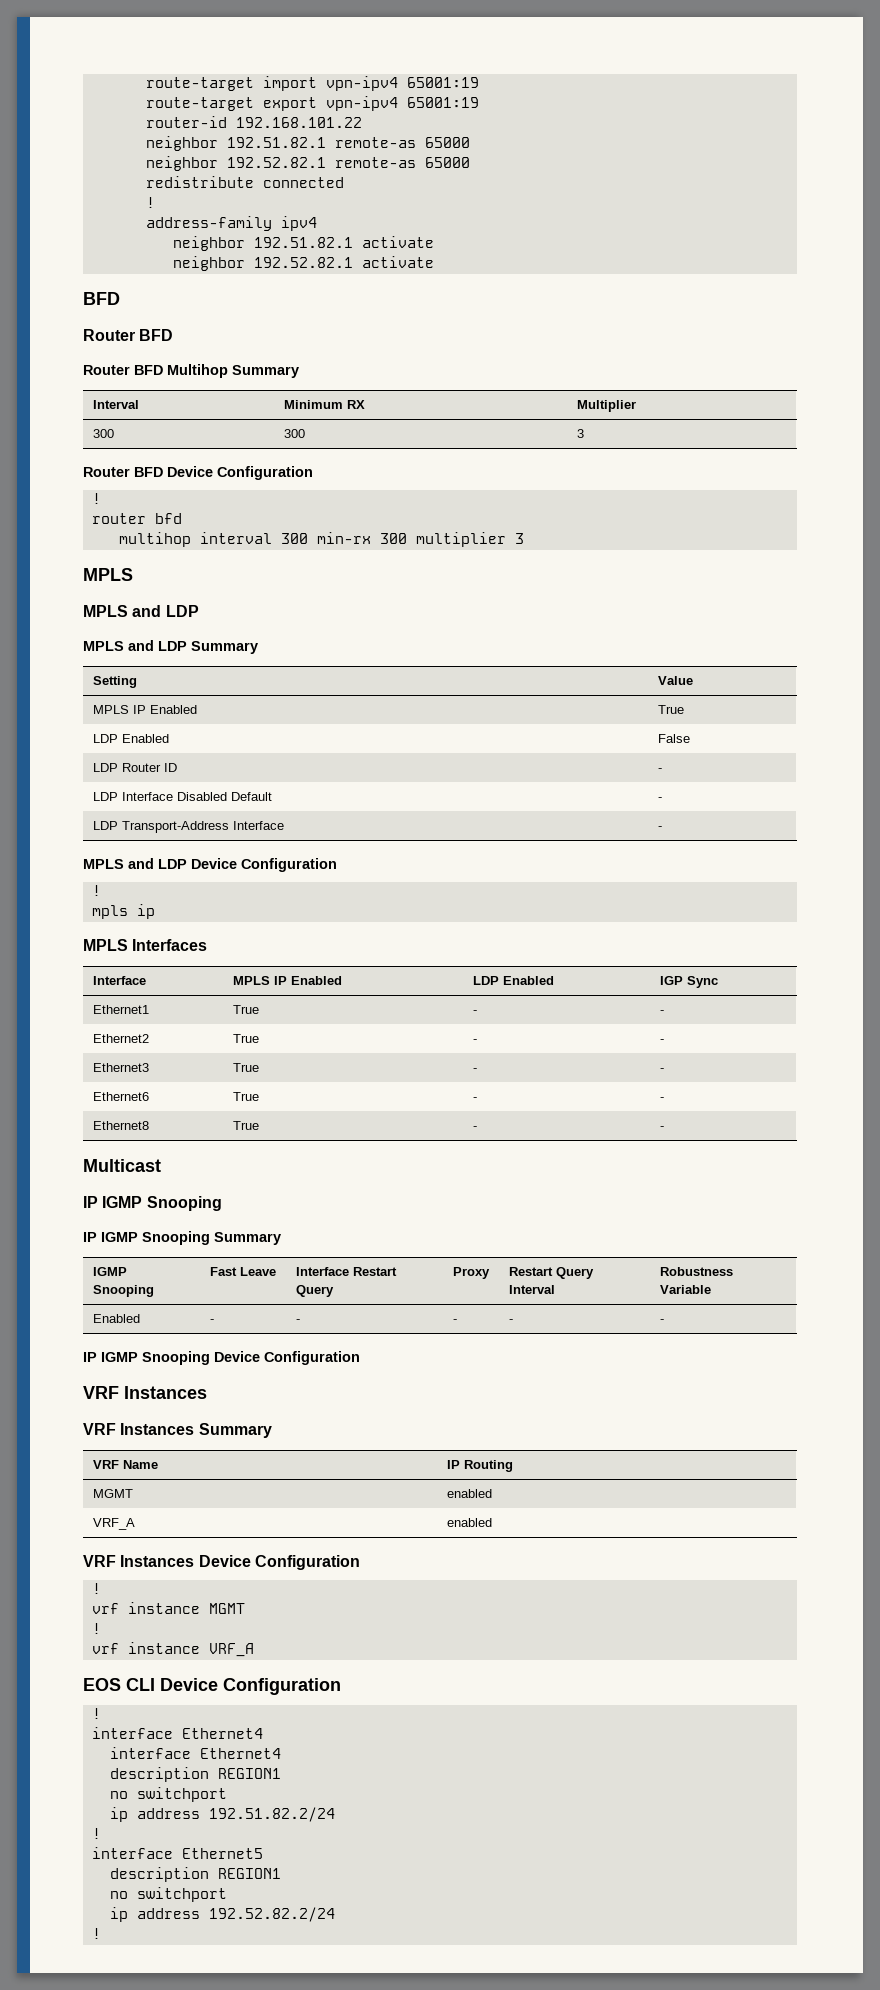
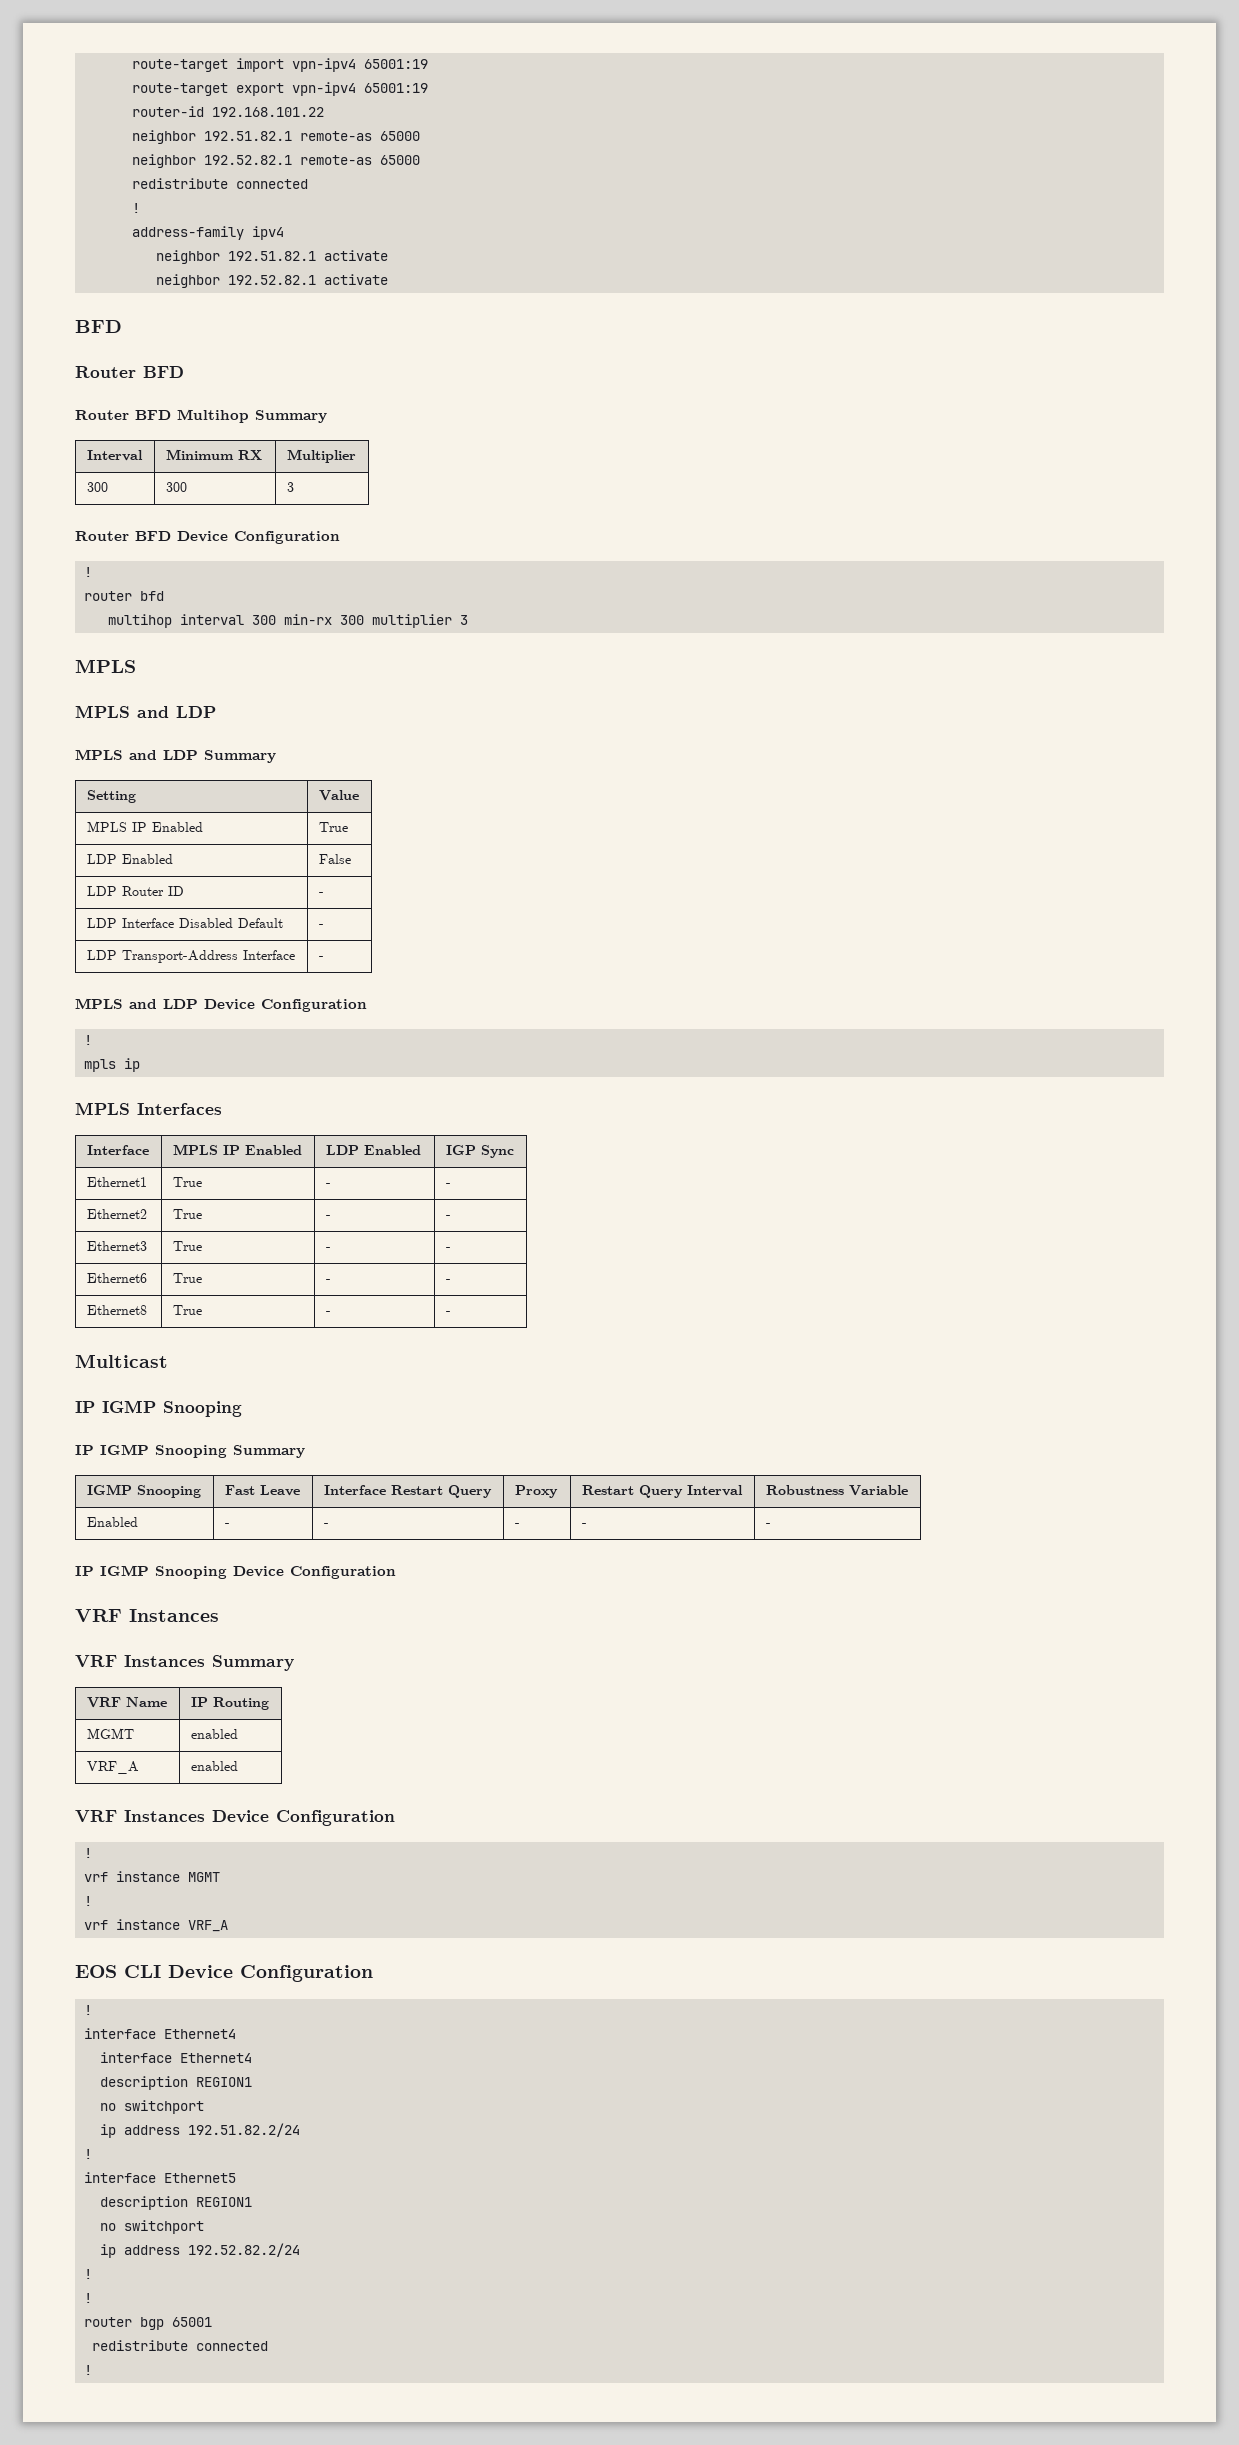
(101, 1933) none -> [84,2293,92,2303] [84,2317,212,2330] [92,2340,268,2351] [84,2365,92,2375] // ! // router bgp 65001 // redistribute connected // !

